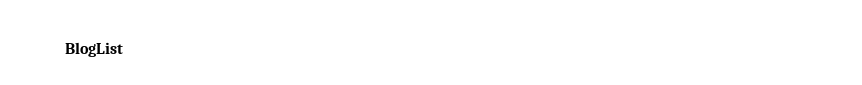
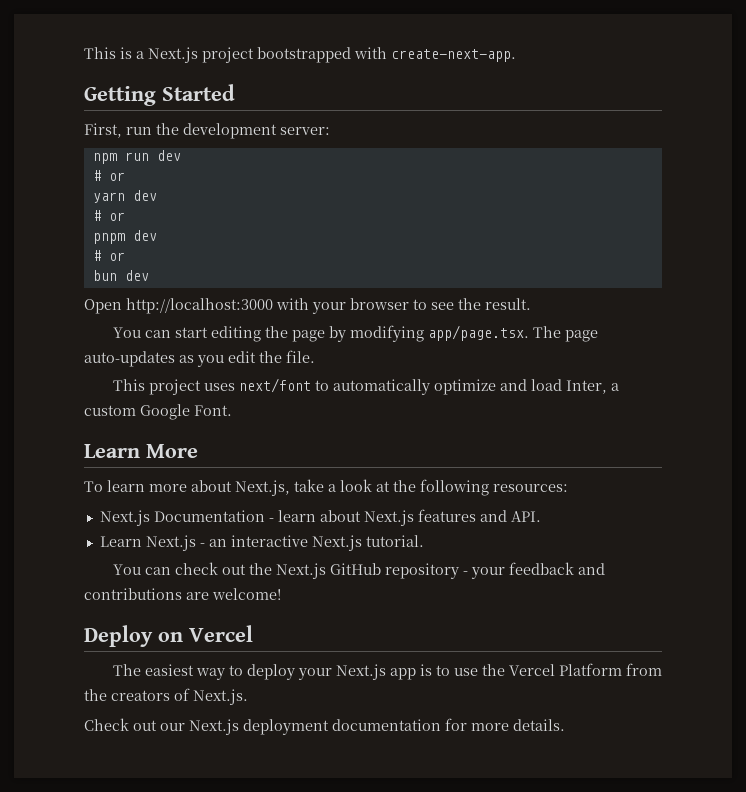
[65,42,123,57] BlogList -> [84,47,516,63] [84,84,235,106] [84,123,330,139] [92,150,181,164] [92,170,125,181] [92,190,157,203] [92,210,125,221] [92,230,157,244] [92,250,125,261] [92,270,149,281] [84,298,531,314] [112,325,598,342] [84,350,315,367] [112,378,619,395] [84,404,232,420] [84,444,198,458] [84,479,568,496] [99,509,541,526] [99,535,424,551] [112,562,605,579] [84,588,281,600] [84,625,253,647] [112,663,662,680] [84,688,248,705] [84,718,565,735] This is a Next.js project bootstrapped with create-next-app. // Getting Started // First, run the development server: // npm run dev // # or // yarn dev // # or // pnpm dev // # or // bun dev // Open http://localhost:3000 with your browser to see the result. // You can start editing the page by modifying app/page.tsx. The page auto-updates as you edit the file. // This project uses next/font to automatically optimize and load Inter, a custom Google Font. // Learn More // To learn more about Next.js, take a look at the following resources: // Next.js Documentation - learn about Next.js features and API. // Learn Next.js - an interactive Next.js tutorial. // You can check out the Next.js GitHub repository - your feedback and contributions are welcome! // Deploy on Vercel // The easiest way to deploy your Next.js app is to use the Vercel Platform from the creators of Next.js. // Check out our Next.js deployment documentation for more details.

